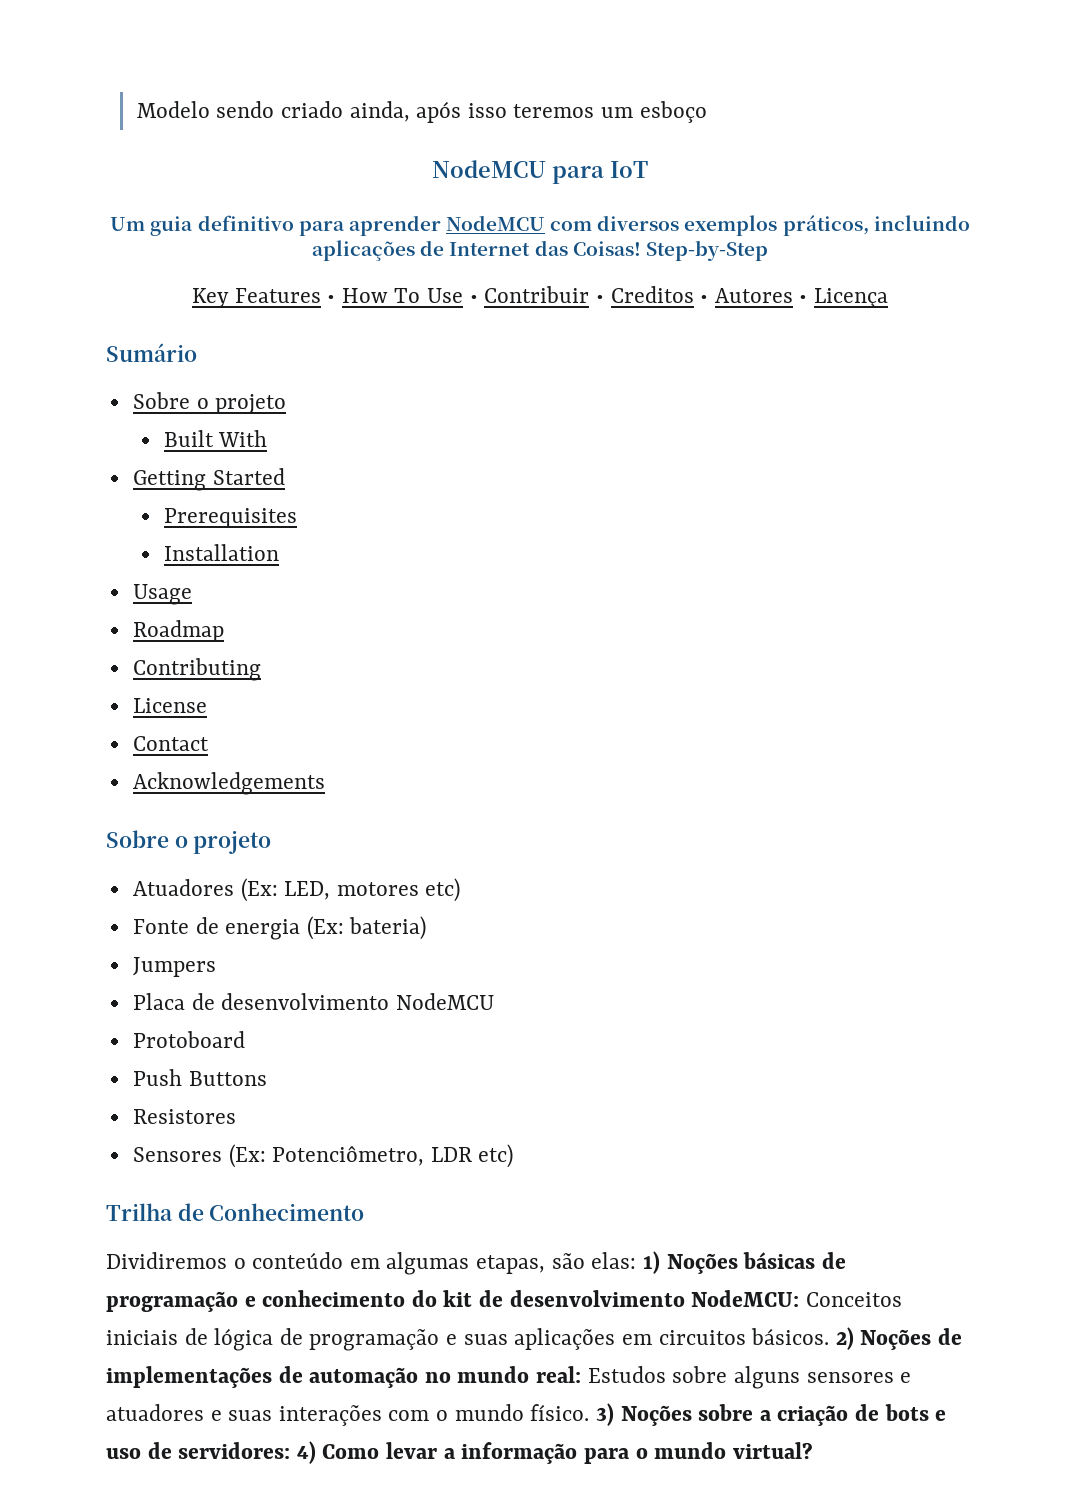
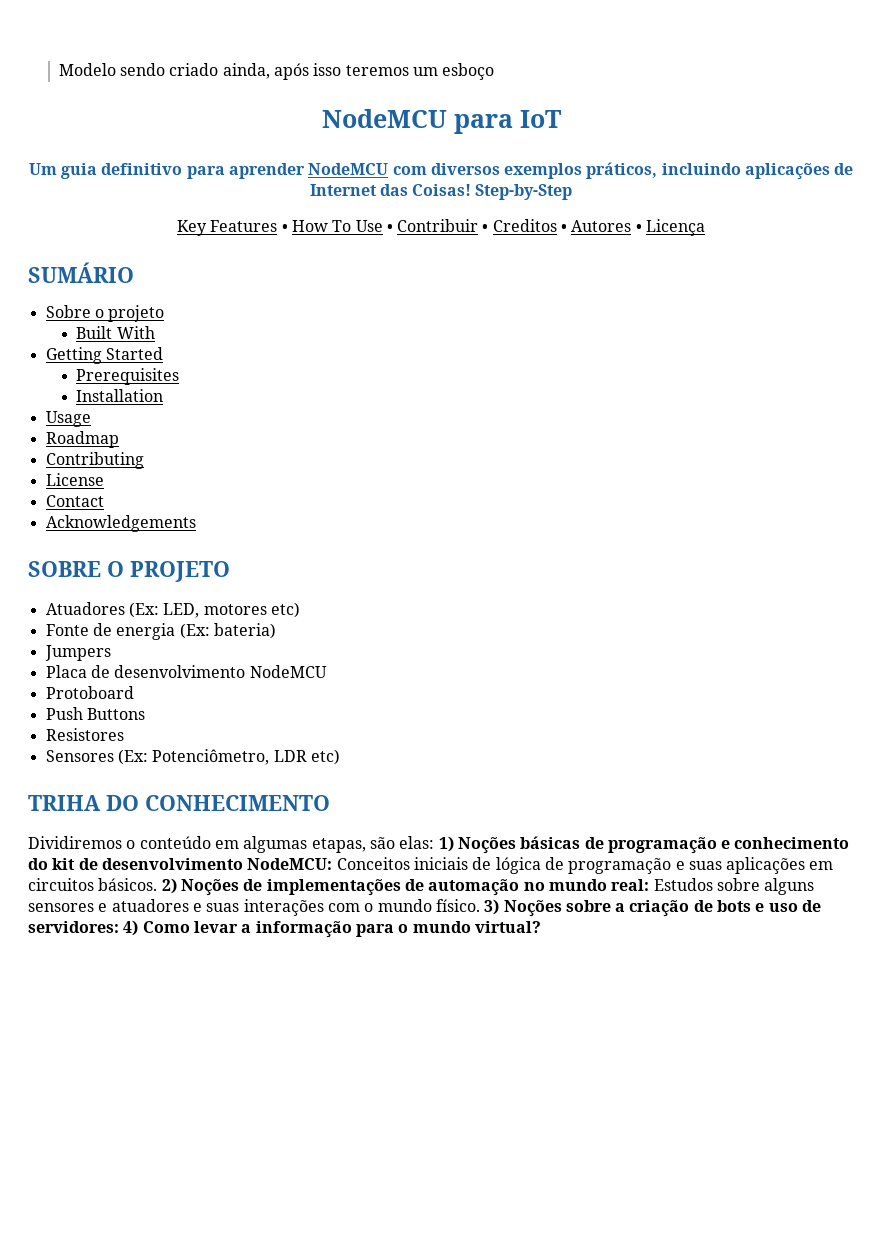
[106,343,197,362] Sumário -> [28,262,134,283] SUMÁRIO
[106,830,272,854] Sobre o projeto -> [28,561,230,582] SOBRE O PROJETO
[106,1203,365,1221] Trilha de Conhecimento -> [28,795,330,811] TRIHA DO CONHECIMENTO

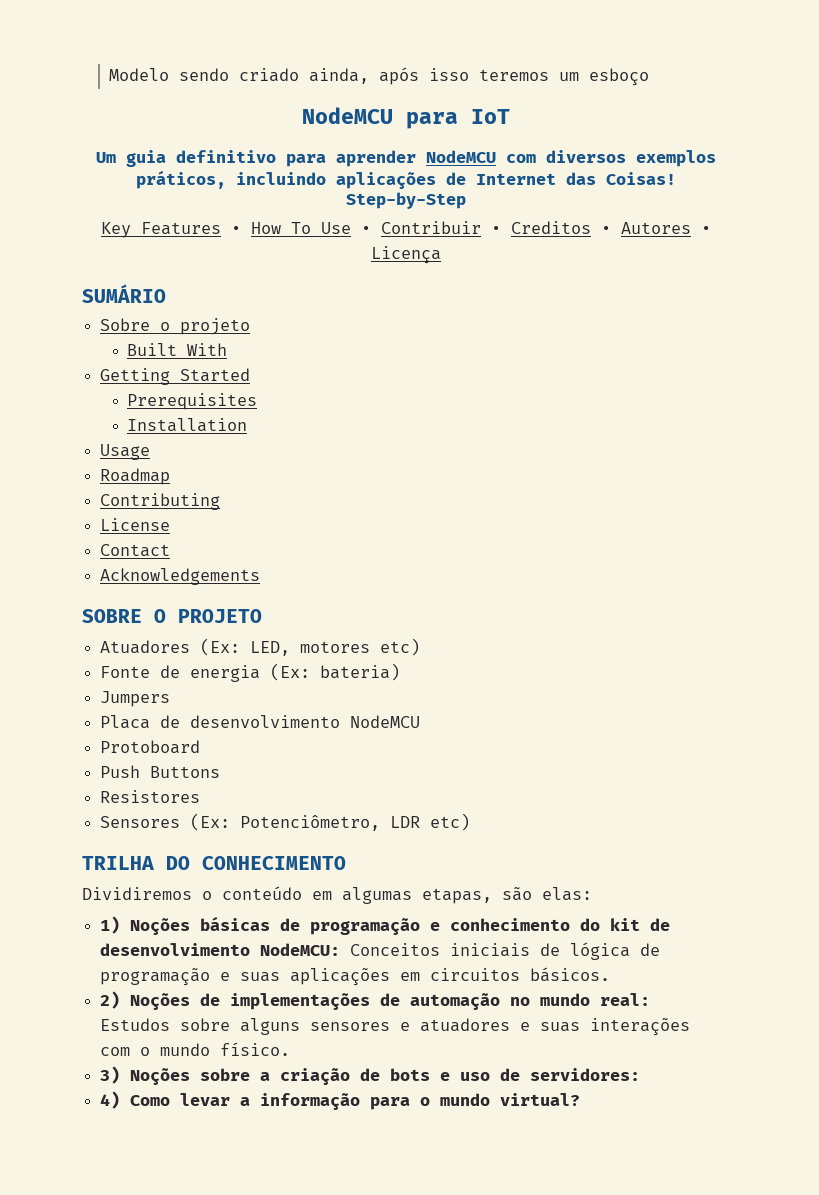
[28,795,101,811] TRIHA -> [82,856,154,870] TRILHA
(435, 842) none -> (592, 894) //
(158, 884) none -> (611, 974) //
(480, 905) none -> (291, 1049) //
(119, 927) none -> (641, 1074) //

